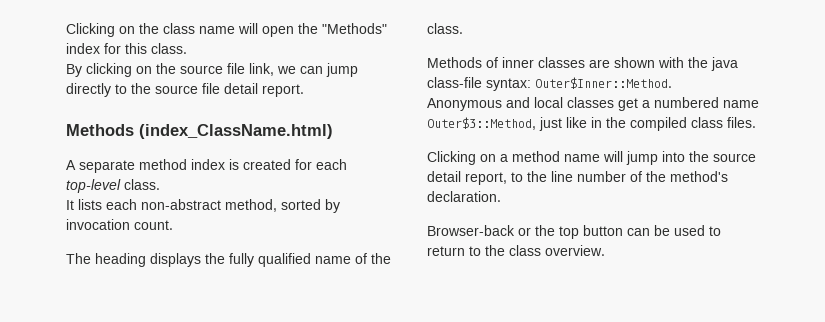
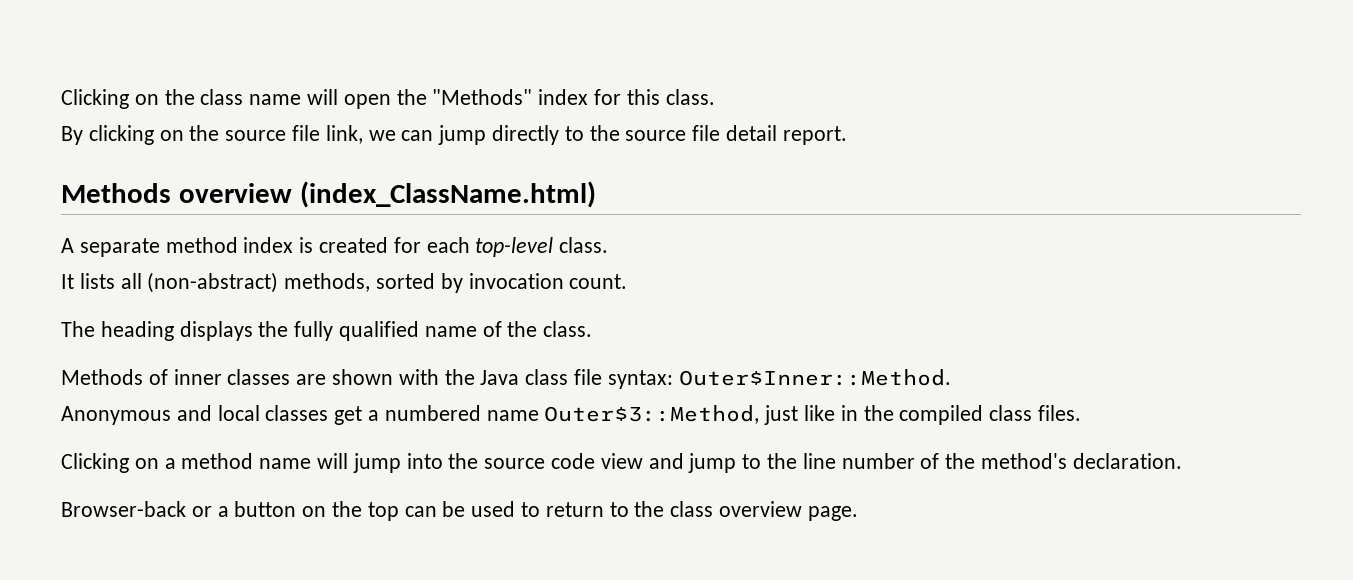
(134, 130) none -> [178,183,292,203] overview
[106,199,277,212] each non-abstract method, -> [120,272,371,293] all (non-abstract) methods,
[711,57,738,71] [427,77,482,88] java class-file -> [480,369,603,385] Java class file
[427,171,507,185] detail report, -> [551,453,737,473] code view and jump
(531, 231) none -> [217,501,327,517] a button on
[583,225,623,236] button -> (399, 511) none
[545,245,605,256] overview. -> [719,501,858,521] overview page.

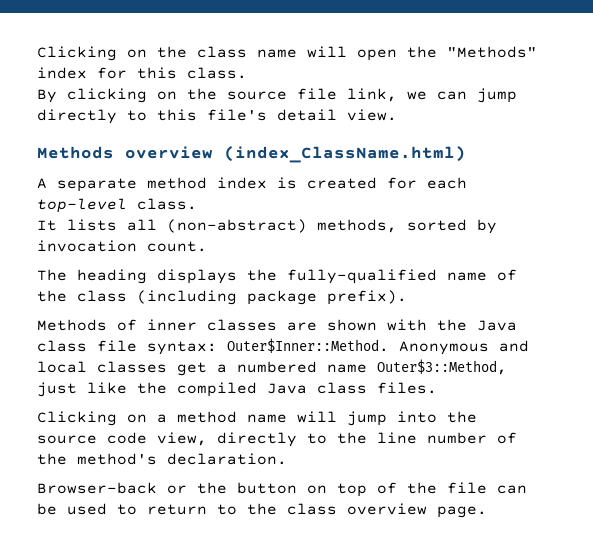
[589,125,847,145] the source file detail report. -> [157,109,397,121] this file's detail view.
[294,321,420,341] fully qualified -> [287,269,437,284] fully-qualified
[543,321,593,337] class. -> [77,290,407,305] class (including package prefix).
(951, 377) // -> (389, 345) none
[840,405,858,421] in -> (127, 388) none
(984, 415) none -> [267,383,307,394] Java
[600,453,737,473] view and jump -> [157,432,297,447] view, directly
[217,506,229,517] a -> [197,482,227,494] the
[332,501,399,521] the top -> [337,482,487,497] top of the file

